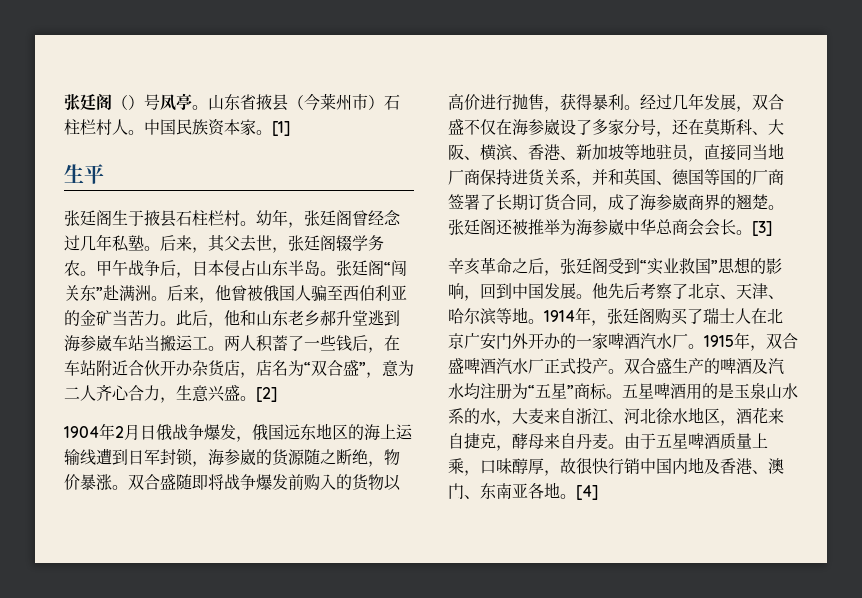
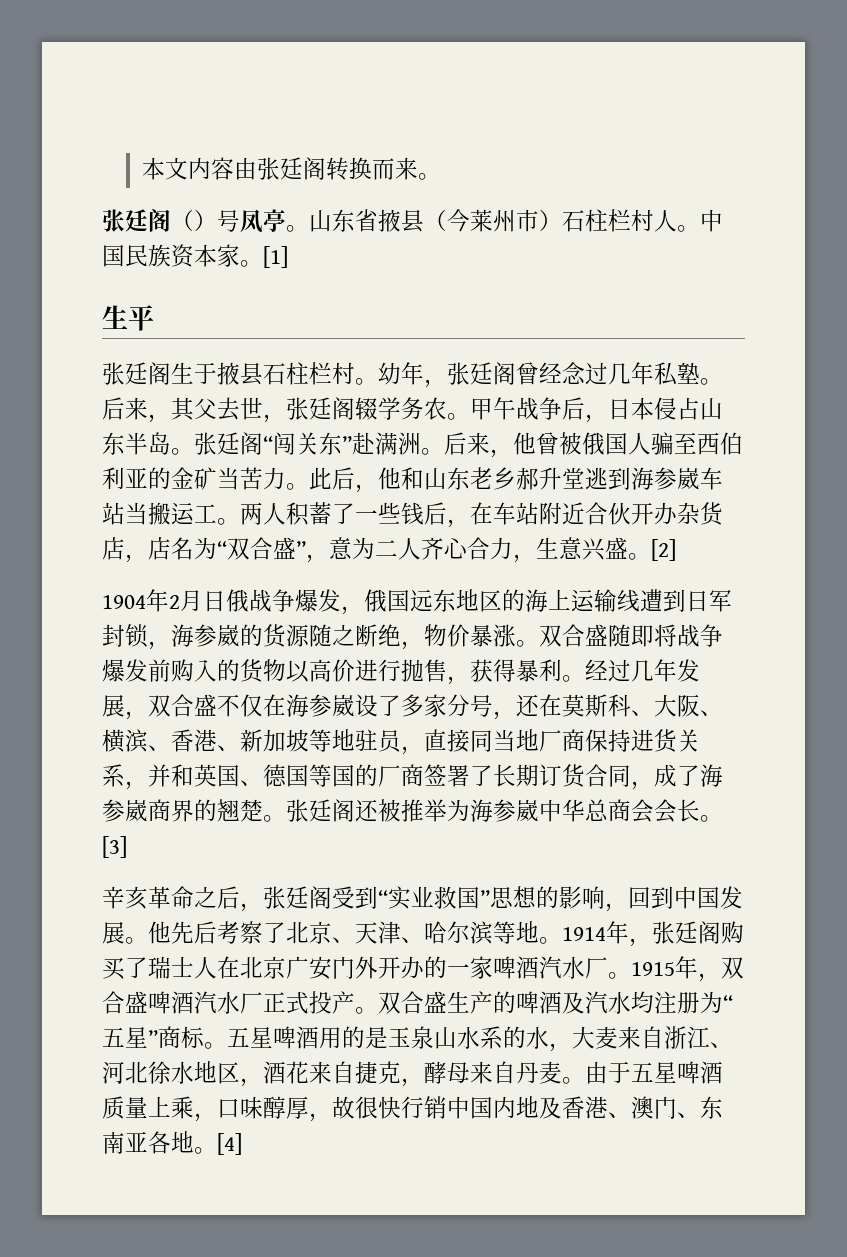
(64, 102) none -> [142,157,442,181] 本文内容由张廷阁转换而来。 //

